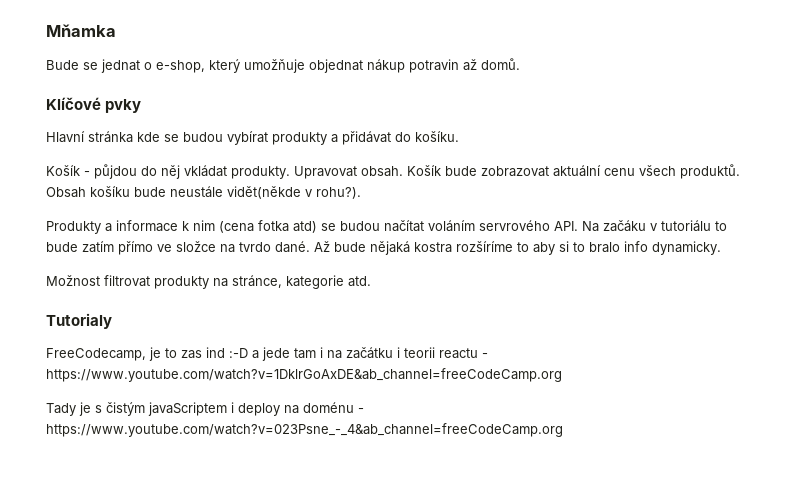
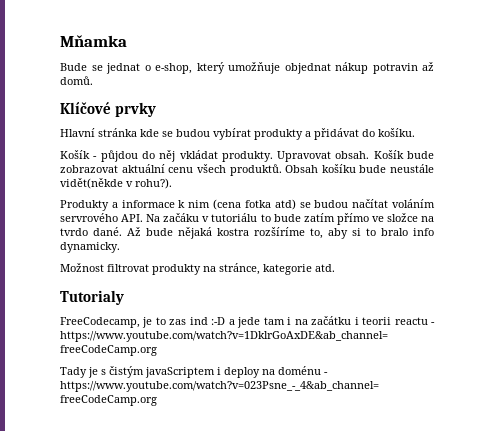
[105,99,142,113] pvky -> [114,102,156,117] prvky
[517,242,529,252] to -> [310,228,323,239] to,

